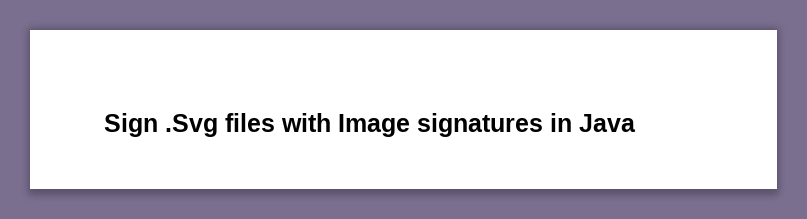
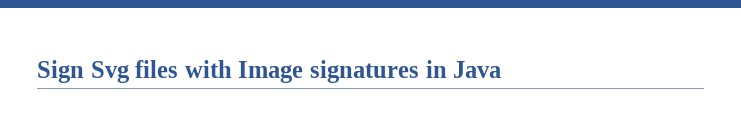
[165,114,218,137] .Svg -> [90,61,130,83] Svg

